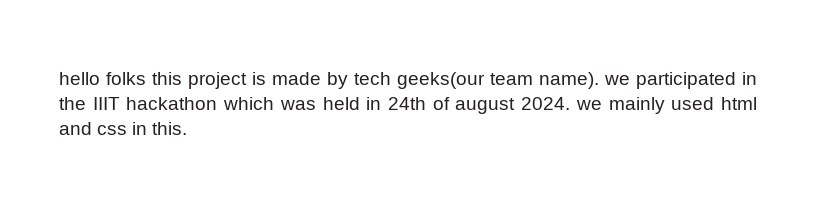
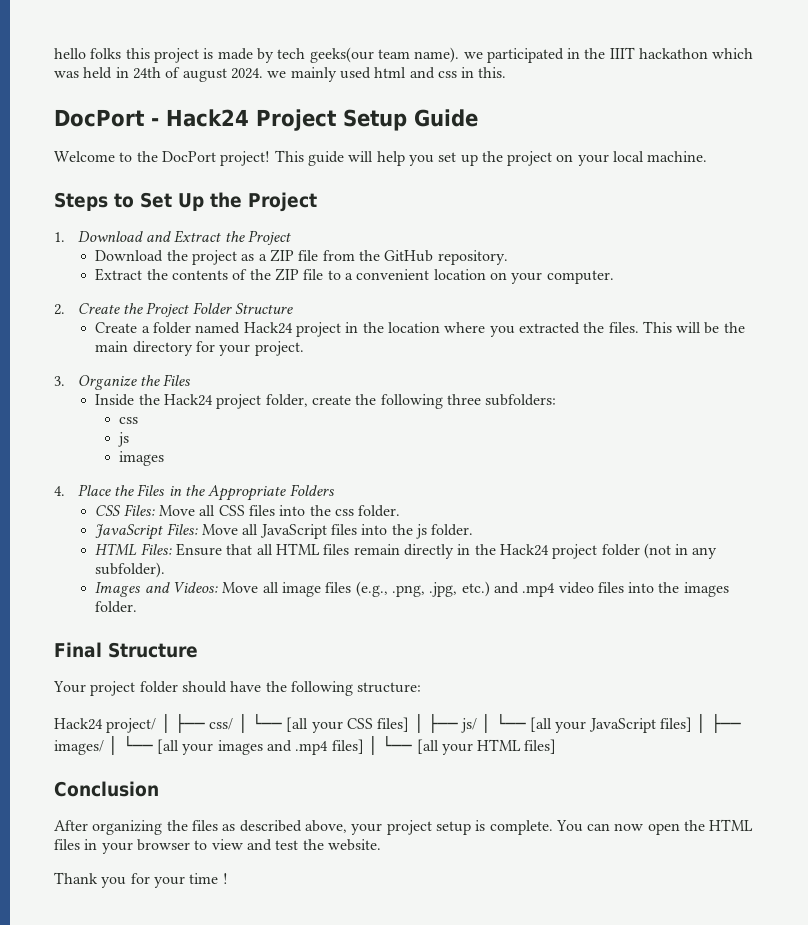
(188, 128) none -> [54,109,478,131] [54,150,708,166] [54,192,317,212] [54,230,292,245] [95,249,508,265] [95,268,614,284] [54,302,294,317] [95,321,745,337] [95,341,304,356] [54,374,192,390] [95,394,557,409] [119,417,139,424] [118,432,130,447] [119,451,165,466] [54,484,335,501] [95,504,401,517] [95,523,474,540] [95,543,718,559] [95,562,166,578] [95,581,729,597] [95,601,138,613] [54,642,198,658] [53,681,422,696] [54,713,741,733] [54,735,557,755] [54,781,159,797] [54,819,754,835] [54,839,381,854] [54,872,228,888] // DocPort - Hack24 Project Setup Guide // Welcome to the DocPort project! This guide will help you set up the project on your local machine. // Steps to Set Up the Project // 1. Download and Extract the Project // Download the project as a ZIP file from the GitHub repository. // Extract the contents of the ZIP file to a convenient location on your computer. // 2. Create the Project Folder Structure // Create a folder named Hack24 project in the location where you extracted the files. This will be the main directory for your project. // 3. Organize the Files // Inside the Hack24 project folder, create the following three subfolders: // css // js // images // 4. Place the Files in the Appropriate Folders // CSS Files: Move all CSS files into the css folder. // JavaScript Files: Move all JavaScript files into the js folder. // HTML Files: Ensure that all HTML files remain directly in the Hack24 project folder (not in any subfolder). // Images and Videos: Move all image files (e.g., .png, .jpg, etc.) and .mp4 video files into the images folder. // Final Structure // Your project folder should have the following structure: // Hack24 project/ │ ├── css/ │ └── [all your CSS files] │ ├── js/ │ └── [all your JavaScript files] │ ├── images/ │ └── [all your images and .mp4 files] │ └── [all your HTML files] // Conclusion // After organizing the files as described above, your project setup is complete. You can now open the HTML files in your browser to view and test the website. // Thank you for your time !

